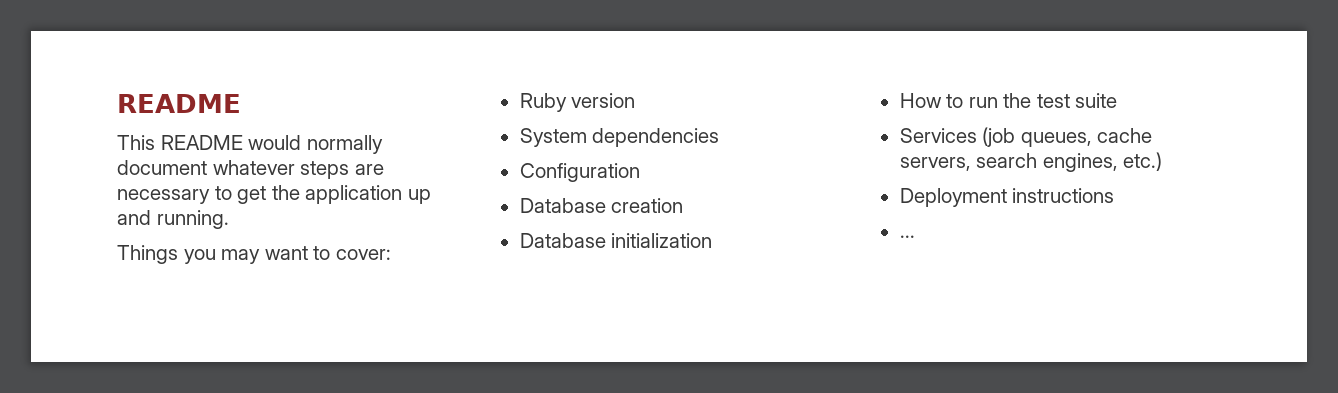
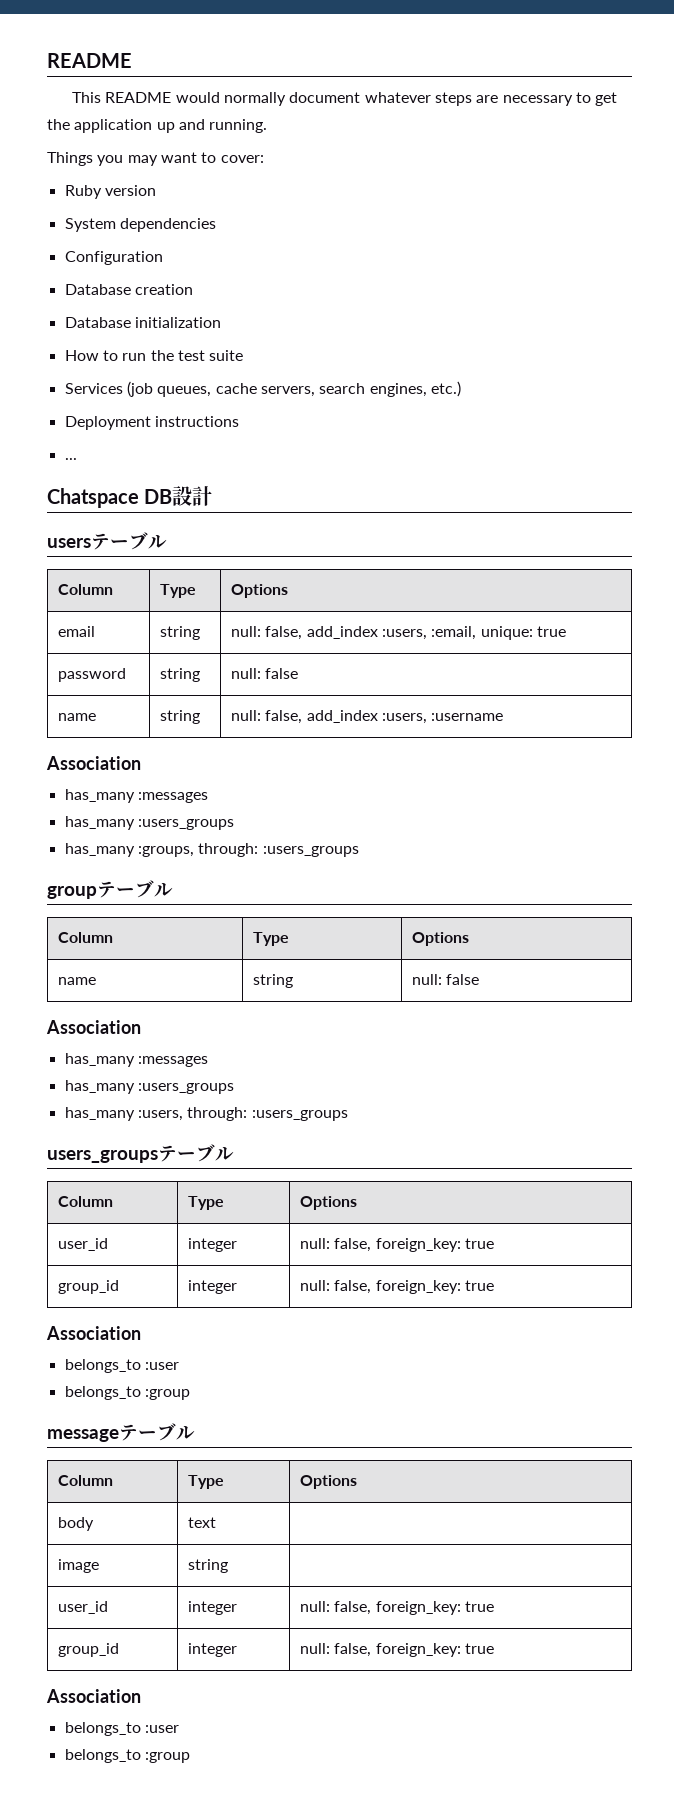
(915, 236) none -> [47,486,213,508] [47,532,167,550] [58,584,114,595] [160,584,197,598] [231,584,289,598] [58,626,96,637] [160,626,201,640] [231,626,567,640] [58,668,127,682] [160,668,201,682] [231,668,299,679] [58,713,97,721] [160,710,201,724] [231,710,504,724] [46,756,141,770] [64,789,208,803] [64,816,234,830] [64,843,359,857] [47,880,173,899] [58,932,114,943] [253,932,290,946] [412,932,470,946] [58,977,97,985] [253,974,294,988] [412,974,480,985] [46,1020,141,1034] [64,1053,208,1067] [64,1080,234,1094] [64,1107,348,1121] [47,1144,234,1163] [58,1196,114,1207] [188,1196,225,1210] [300,1196,358,1210] [58,1238,109,1251] [188,1238,238,1252] [300,1238,495,1252] [58,1280,120,1294] [188,1280,238,1294] [300,1280,495,1294] [46,1326,141,1340] [64,1359,179,1373] [64,1386,190,1400] [47,1423,195,1442] [58,1475,114,1486] [188,1475,225,1489] [300,1475,358,1489] [58,1517,95,1531] [188,1517,217,1528] [58,1559,100,1573] [188,1559,229,1573] [58,1601,109,1614] [188,1601,238,1615] [300,1601,495,1615] [58,1643,120,1657] [188,1643,238,1657] [300,1643,495,1657] [46,1689,141,1703] [64,1722,179,1736] [64,1749,190,1763] // Chatspace DB設計 // usersテーブル // Column | Type | Options // email | string | null: false, add_index :users, :email, unique: true // password | string | null: false // name | string | null: false, add_index :users, :username // Association // has_many :messages // has_many :users_groups // has_many :groups, through: :users_groups // groupテーブル // Column | Type | Options // name | string | null: false // Association // has_many :messages // has_many :users_groups // has_many :users, through: :users_groups // users_groupsテーブル // Column | Type | Options // user_id | integer | null: false, foreign_key: true // group_id | integer | null: false, foreign_key: true // Association // belongs_to :user // belongs_to :group // messageテーブル // Column | Type | Options // body | text | // image | string | // user_id | integer | null: false, foreign_key: true // group_id | integer | null: false, foreign_key: true // Association // belongs_to :user // belongs_to :group

